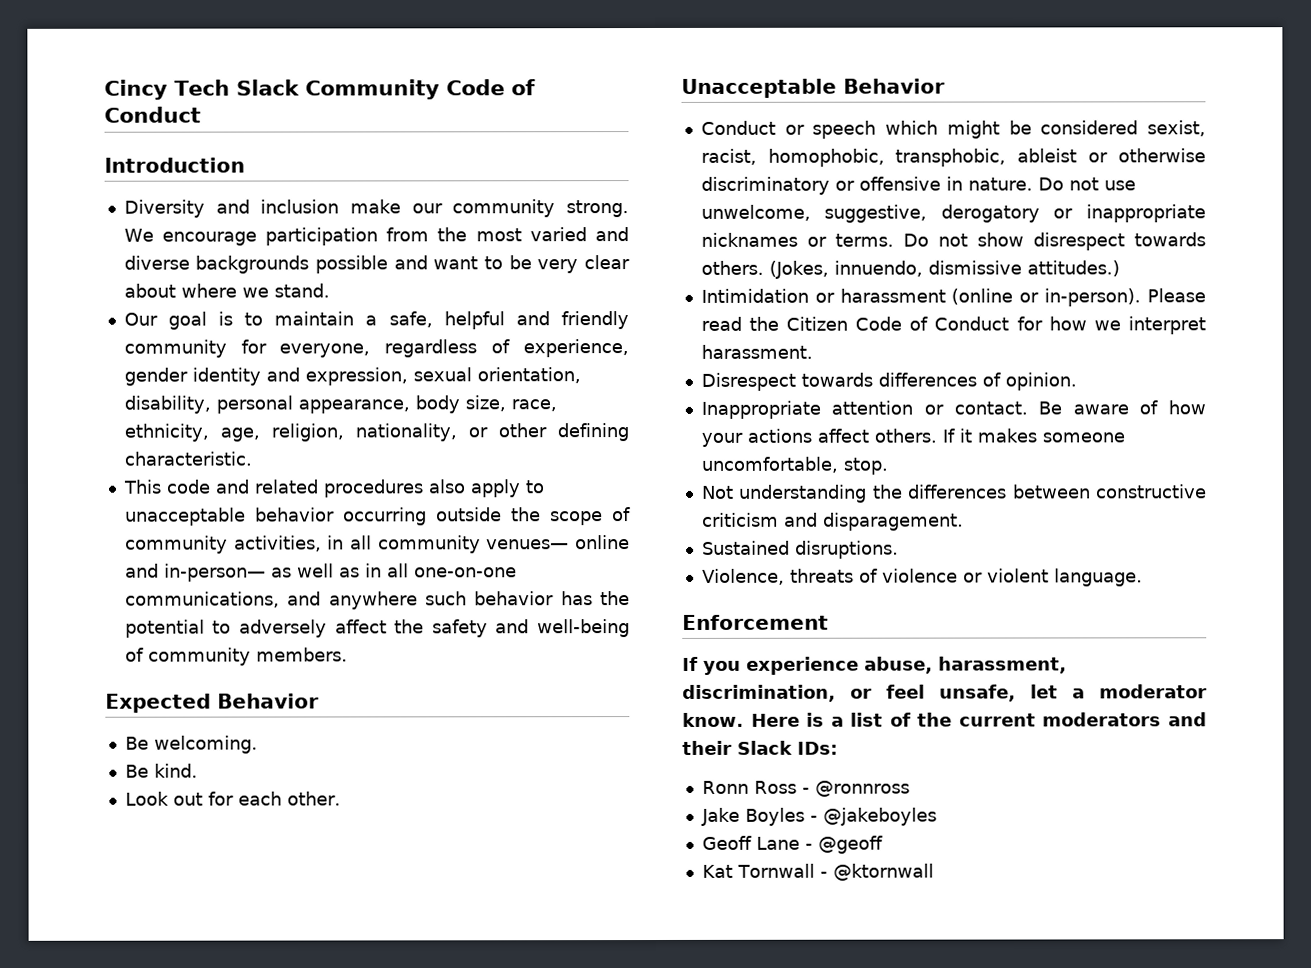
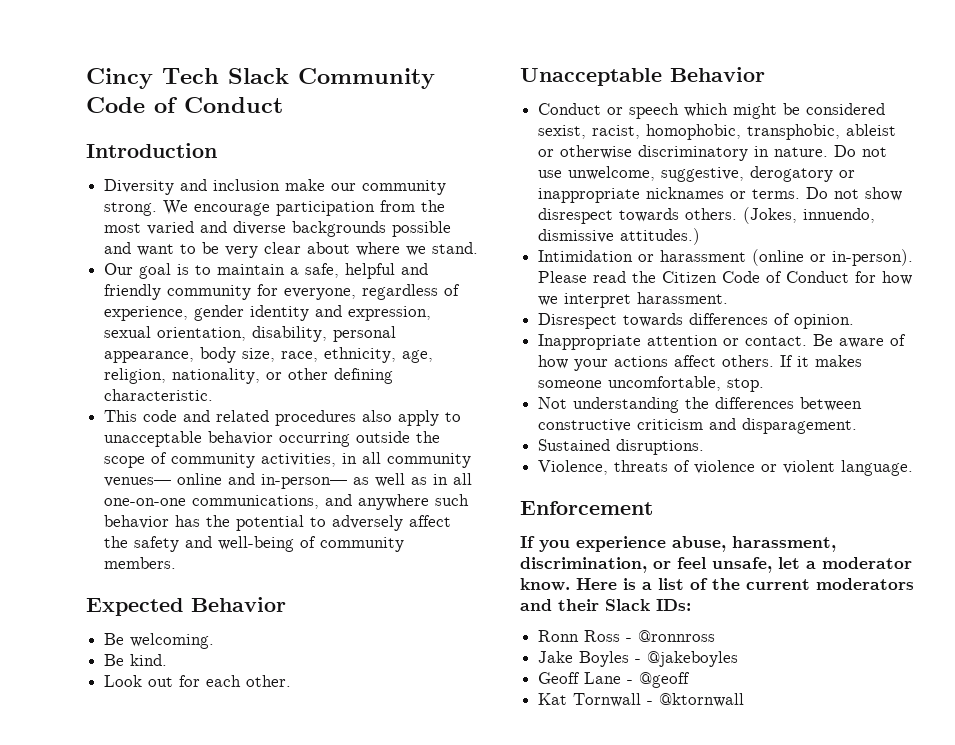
[834,176,941,191] or offensive -> (749, 153) none

